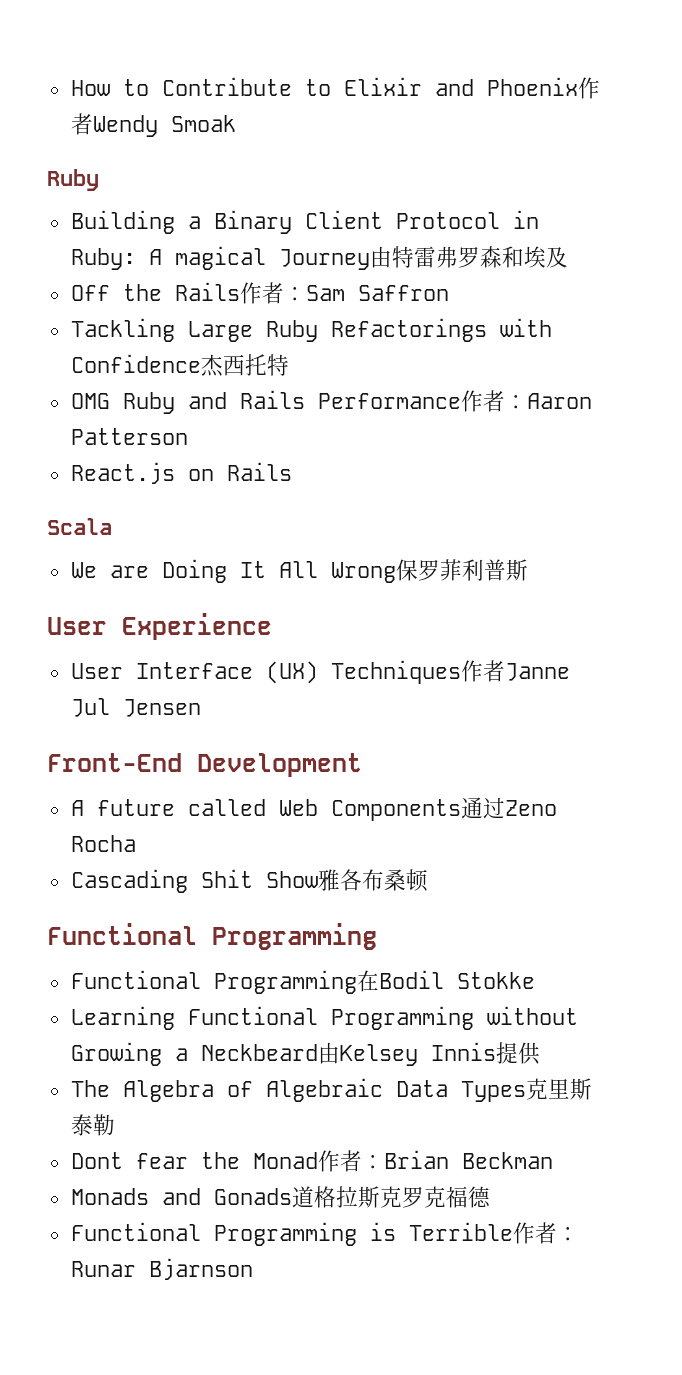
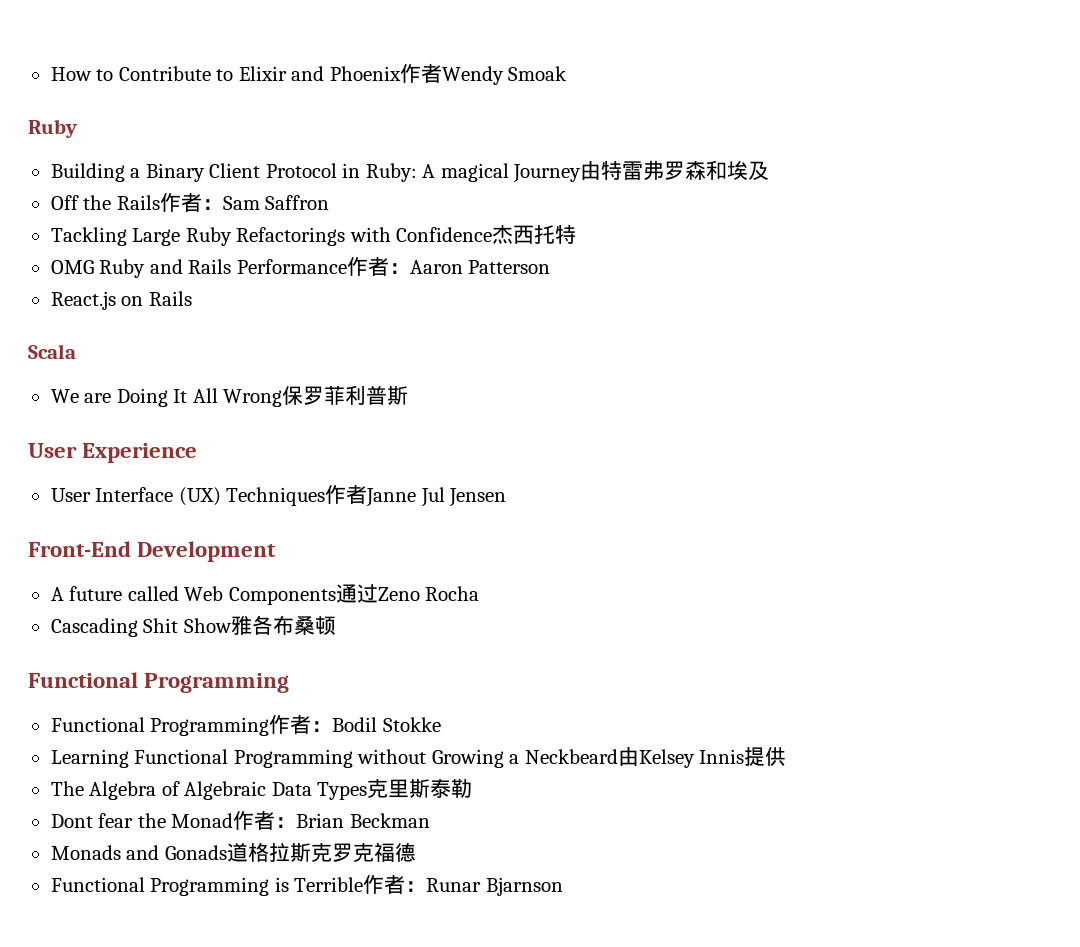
[356,970,379,992] 在 -> [269,714,333,734] 作者：

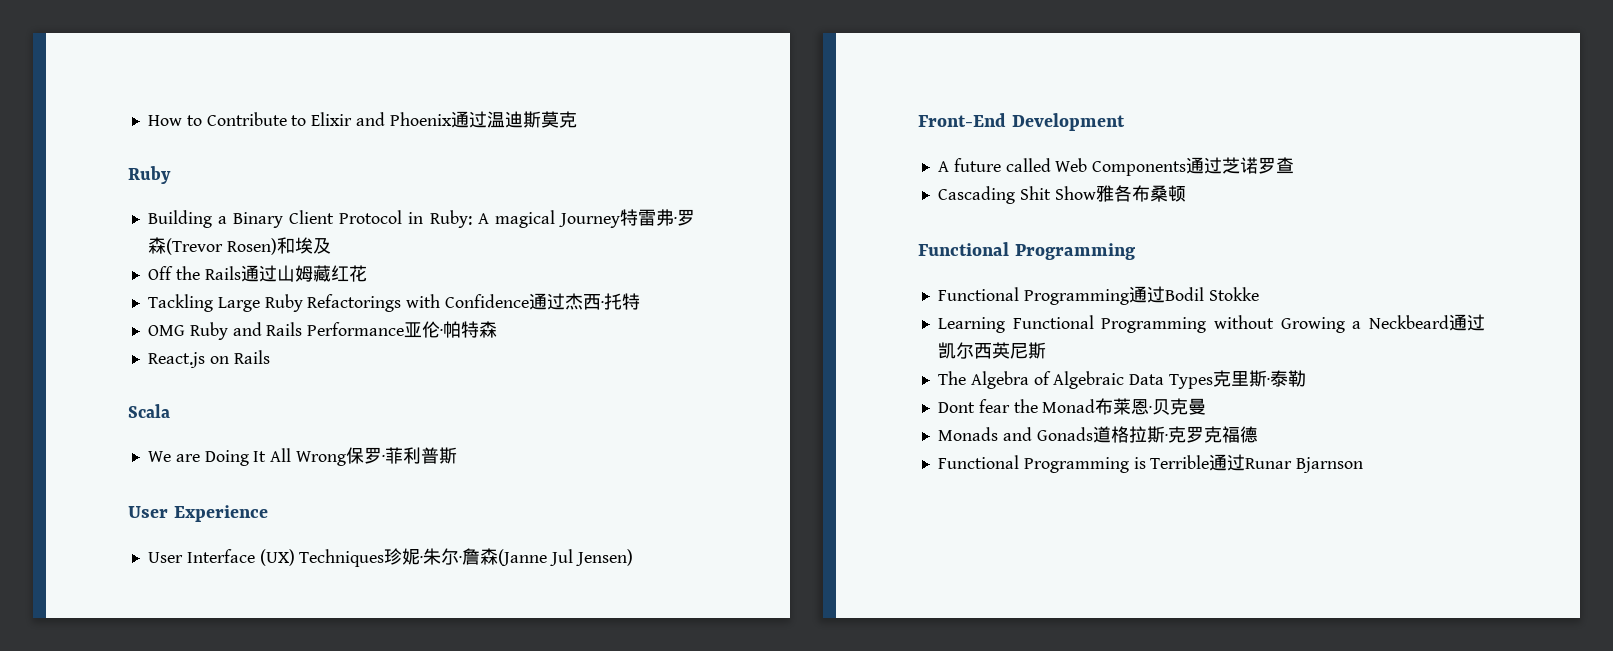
[399,63,568,85] 作者Wendy Smoak -> [450,111,577,128] 通过温迪斯莫克
[580,160,707,180] 由特雷弗罗森 -> [620,209,695,226] [147,237,277,255] 特雷弗·罗森(Trevor Rosen)
[159,192,330,212] 作者：Sam Saffron -> [240,265,367,282] 通过山姆藏红花
[492,225,535,244] 杰西 -> [529,293,605,310] 通过杰西·
[346,256,551,276] 作者：Aaron Patterson -> [404,321,498,338] 亚伦·帕特森
(325, 395) none -> [382,455,386,462] ·
[325,484,507,507] 作者Janne Jul Jensen -> [384,548,634,566] 珍妮·朱尔·詹森(Janne Jul Jensen)
[377,586,480,601] Zeno Rocha -> [1222,157,1295,174] 芝诺罗查
[269,714,333,734] 作者： -> [1128,286,1165,303] 通过
[617,747,787,768] 由Kelsey Innis提供 -> [1449,314,1485,331] [937,342,1046,359] 通过凯尔西英尼斯
(431, 788) none -> [1267,378,1271,385] ·
[233,810,430,830] 作者：Brian Beckman -> [1095,398,1207,415] 布莱恩·贝克曼
(311, 852) none -> [1164,434,1168,441] ·
[363,874,427,894] 作者： -> [1209,454,1246,471] 通过

